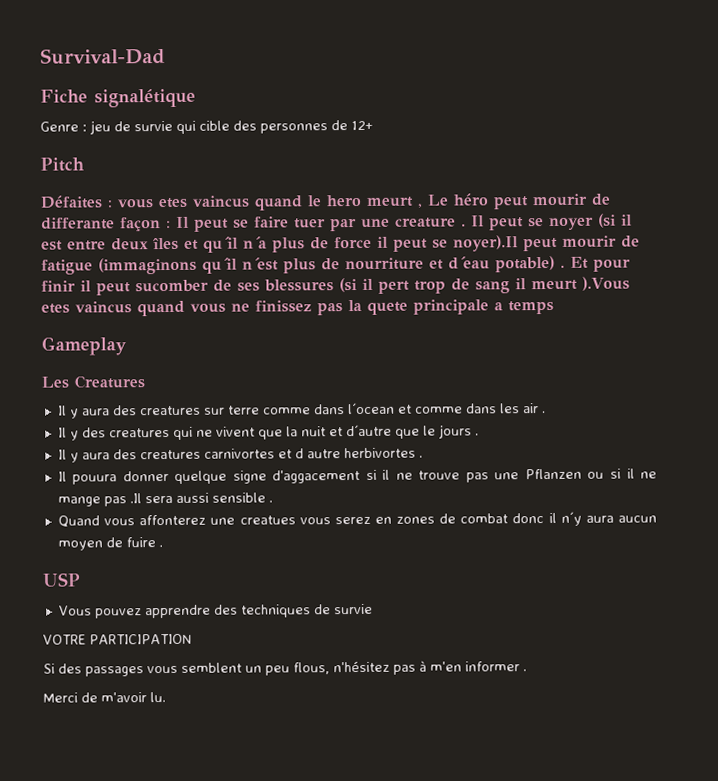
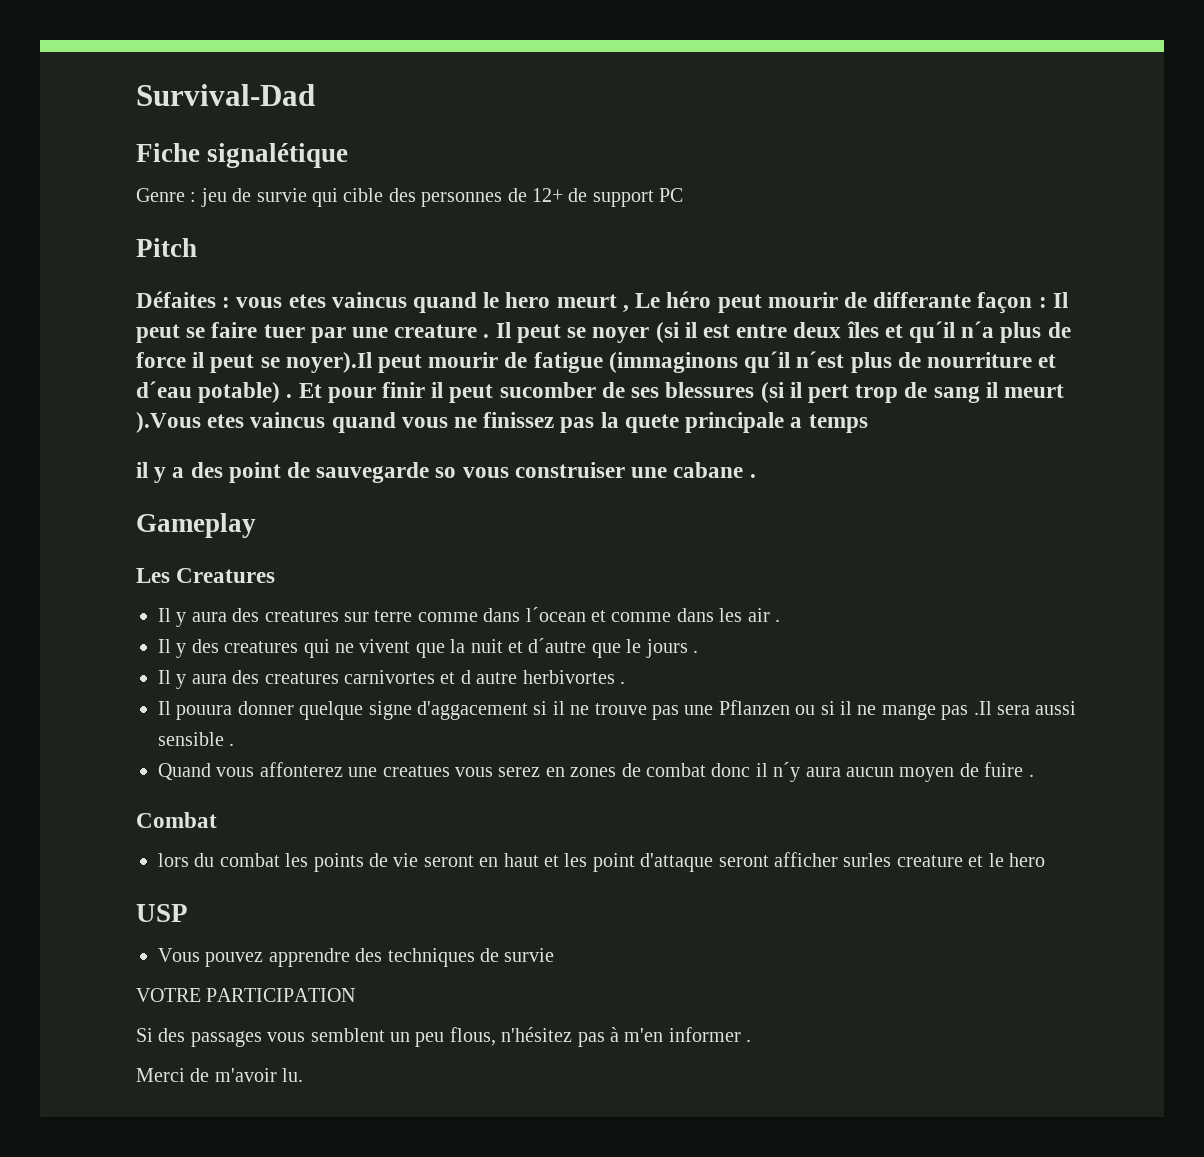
(373, 125) none -> [568,188,684,207] de support PC
(554, 307) none -> [136,462,756,483] // il y a des point de sauvegarde so vous construiser une cabane .
(163, 546) none -> [136,812,217,828] [158,852,1045,872] // Combat // lors du combat les points de vie seront en haut et les point d'attaque seront afficher surles creature et le hero

